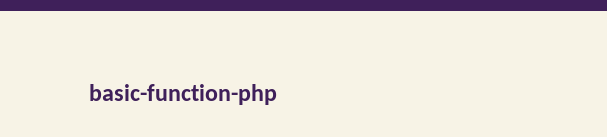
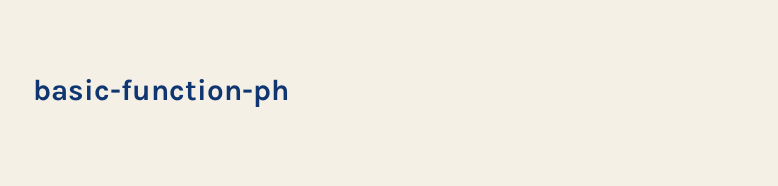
[89,84,277,105] basic-function-php -> [33,79,289,107] basic-function-ph

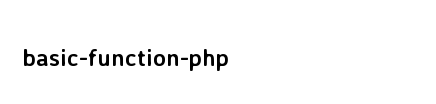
[33,79,289,107] basic-function-ph -> [22,49,229,71] basic-function-php

